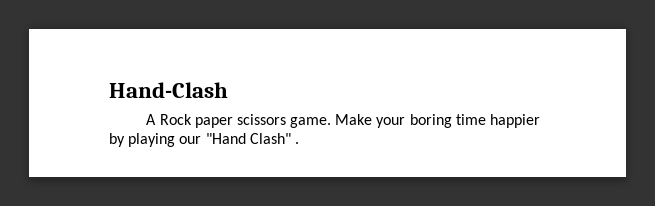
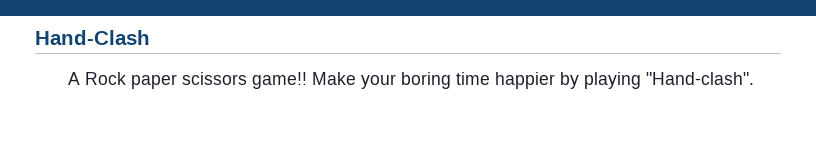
[290,117,332,128] game. -> [252,72,308,89] game!!
[179,133,299,144] our "Hand Clash" . -> [646,72,755,85] "Hand-clash".

